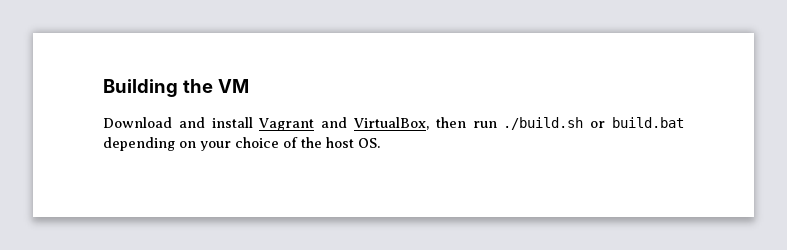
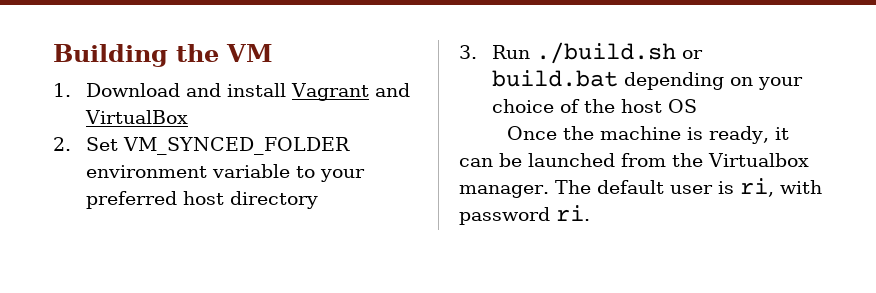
(249, 86) none -> [53,83,71,97] 1.
[353,117,497,130] VirtualBox, then run -> [85,110,189,124] [53,137,351,155] [86,164,366,182] [86,191,319,209] [459,45,531,59] VirtualBox // 2. Set VM_SYNCED_FOLDER environment variable to your preferred host directory // 3. Run
[358,138,380,148] OS. -> [668,99,698,113] [507,126,790,144] [459,153,809,167] [459,178,822,198] [459,205,590,225] OS // Once the machine is ready, it can be launched from the Virtualbox manager. The default user is ri, with password ri.

